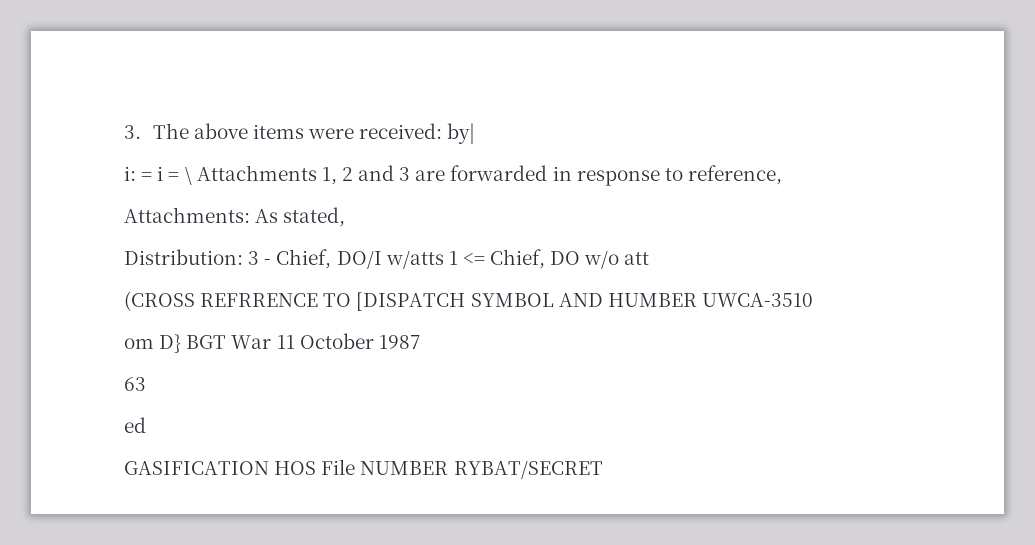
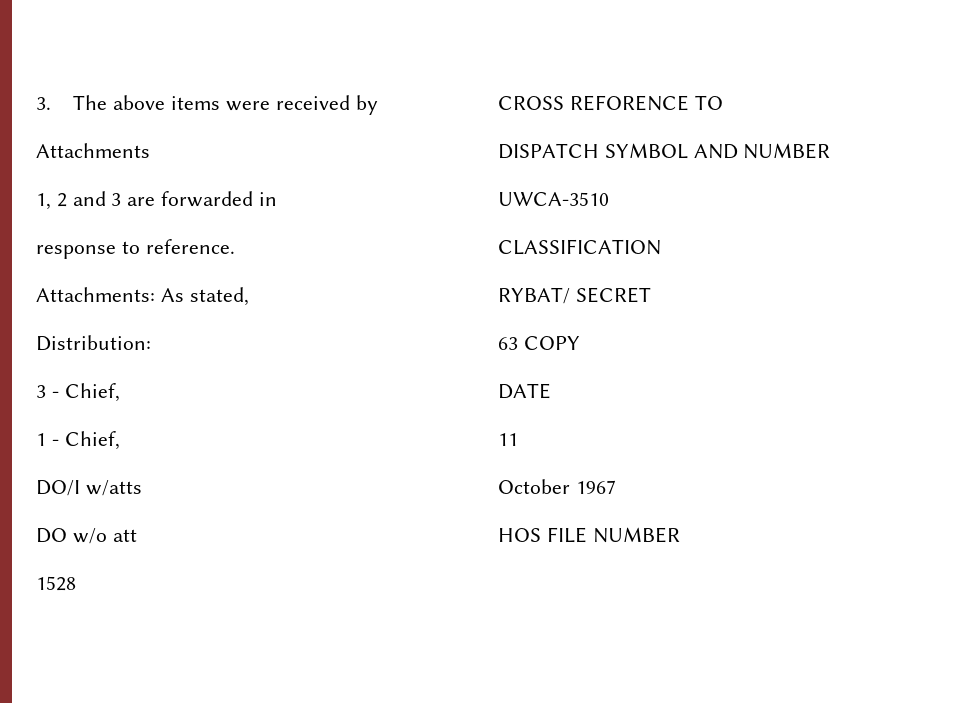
[359,123,476,144] [124,166,192,185] received: by| // i: = i = \ -> [275,95,378,115] received by //
(317, 173) none -> (150, 150) //
(572, 173) none -> (277, 199) //
[687,165,782,185] reference, -> [145,239,235,254] reference.
(243, 257) none -> (151, 343) //
(332, 259) none -> [36,431,120,450] // 1 - Chief, //
[448,249,546,269] 1 <= Chief, -> (142, 488) //
[124,291,319,311] (CROSS REFRRENCE -> [36,576,76,591] [498,95,689,111] 1528 // CROSS REFORENCE
[356,292,466,311] [DISPATCH -> [498,143,599,159] // DISPATCH
[607,293,697,307] HUMBER -> [743,143,831,159] NUMBER //
[124,333,420,353] [124,377,146,391] [124,417,146,433] [124,459,603,479] om D} BGT War 11 October 1987 // 63 // ed // GASIFICATION HOS File NUMBER RYBAT/SECRET -> [498,239,661,255] [498,287,651,304] [498,336,580,350] [498,383,551,399] [498,433,518,446] [498,479,616,494] [498,527,680,543] CLASSIFICATION // RYBAT/ SECRET // 63 COPY // DATE // 11 // October 1967 // HOS FILE NUMBER

